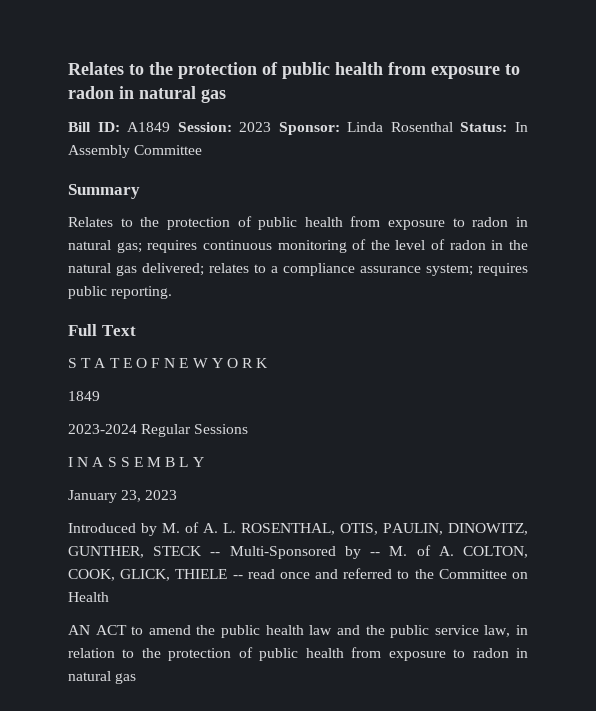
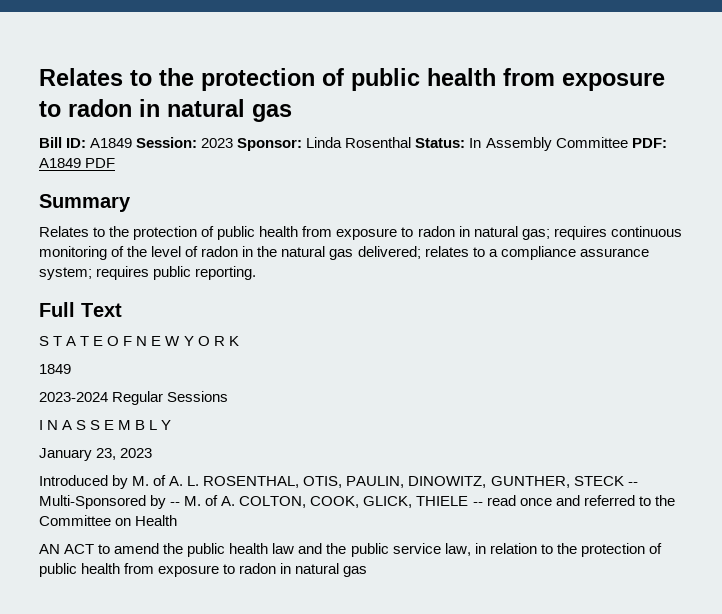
(203, 150) none -> [631,138,667,148] [39,158,116,168] PDF: A1849 PDF

